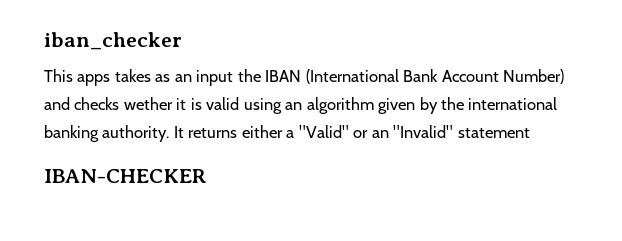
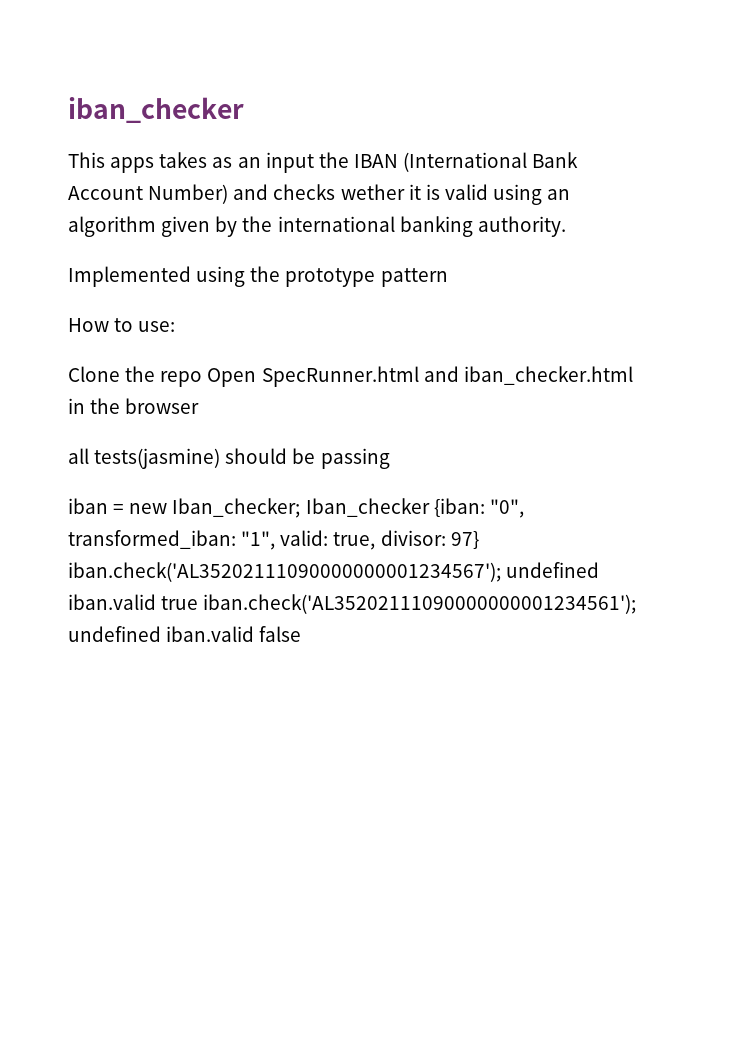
[173,125,530,138] [44,169,206,183] It returns either a "Valid" or an "Invalid" statement // IBAN-CHECKER -> [68,266,448,287] [68,318,176,332] [68,366,633,387] [68,398,200,414] [68,448,390,469] [68,498,524,518] [68,530,479,550] [68,562,600,582] [68,594,637,614] [68,626,302,642] // Implemented using the prototype pattern // How to use: // Clone the repo Open SpecRunner.html and iban_checker.html in the browser // all tests(jasmine) should be passing // iban = new Iban_checker; Iban_checker {iban: "0", transformed_iban: "1", valid: true, divisor: 97} iban.check('AL35202111090000000001234567'); undefined iban.valid true iban.check('AL35202111090000000001234561'); undefined iban.valid false

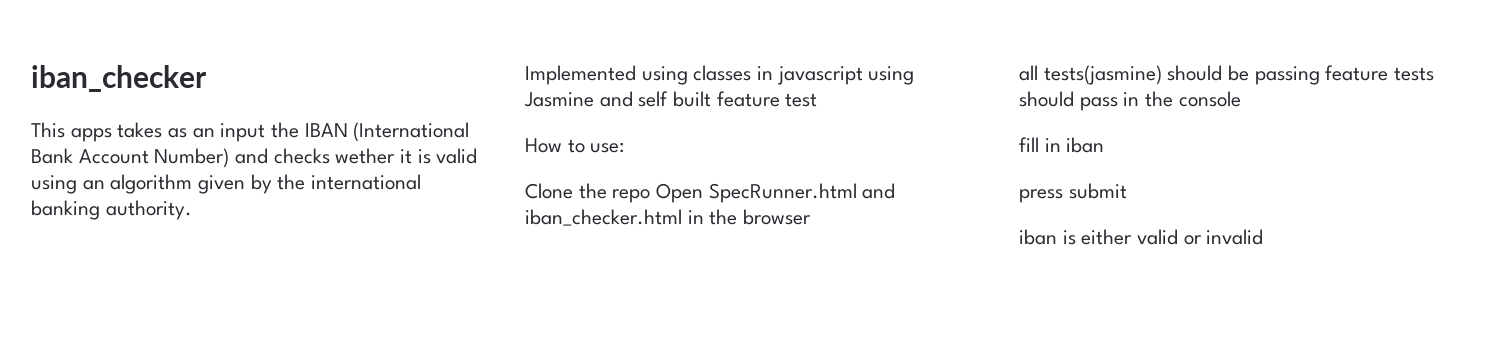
[250,266,448,287] the prototype pattern -> [693,65,915,85] [524,91,818,107] classes in javascript using Jasmine and self built feature test
[68,498,524,518] [68,530,479,550] [68,562,600,582] [68,594,637,614] [68,626,302,642] // iban = new Iban_checker; Iban_checker {iban: "0", transformed_iban: "1", valid: true, divisor: 97} iban.check('AL35202111090000000001234567'); undefined iban.valid true iban.check('AL35202111090000000001234561'); undefined iban.valid false -> [1325,65,1435,81] [1019,91,1241,111] [1019,137,1105,153] [1019,183,1127,203] [1019,229,1264,245] feature tests should pass in the console // fill in iban // press submit // iban is either valid or invalid

